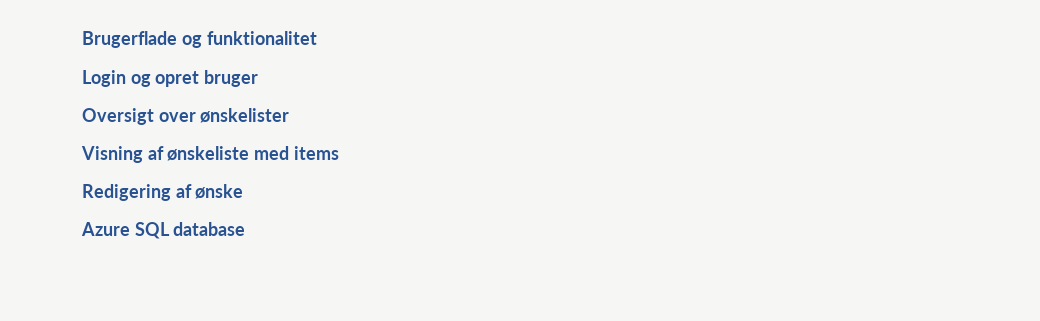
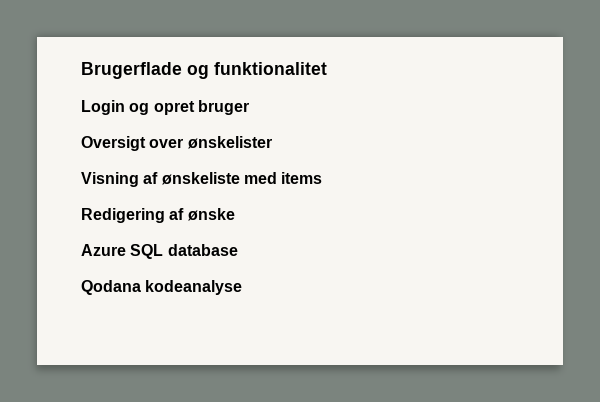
(246, 229) none -> [81,280,243,295] // Qodana kodeanalyse

